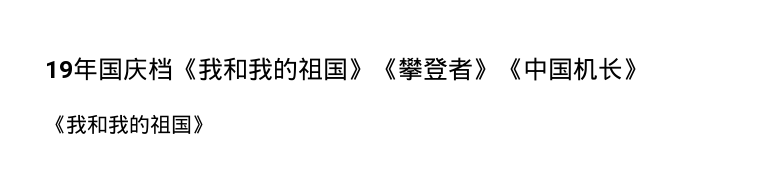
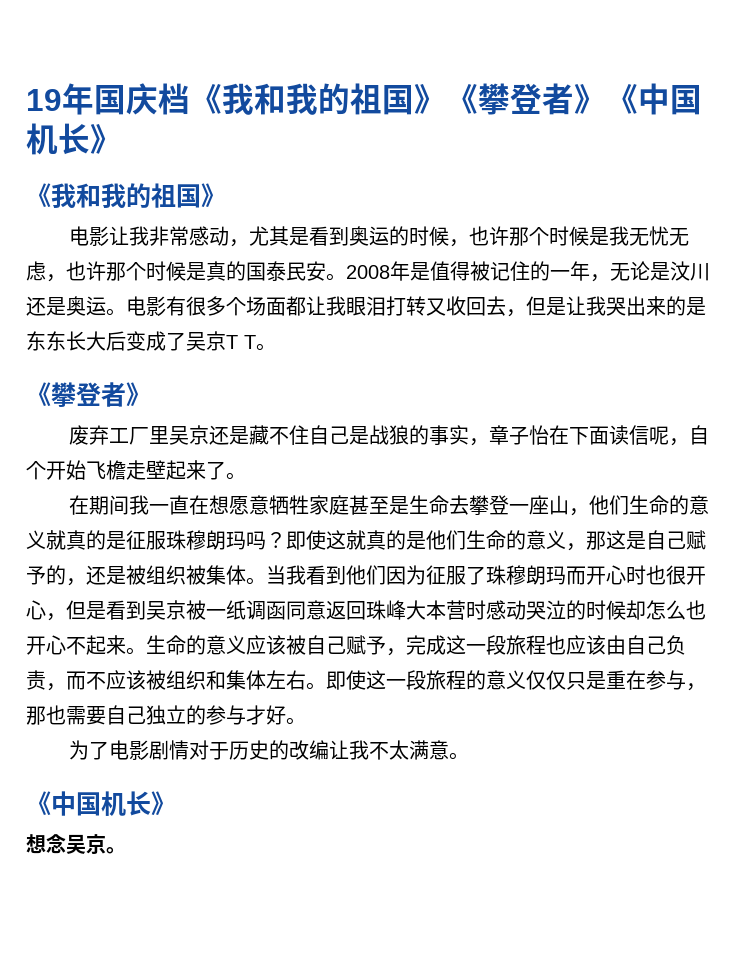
(213, 124) none -> [69,226,690,247] [26,261,710,282] [26,296,706,317] [26,331,276,351] [26,382,151,407] [69,425,710,446] [26,460,246,480] [69,495,710,516] [26,530,706,551] [26,565,706,586] [26,600,706,621] [26,635,686,656] [26,670,706,691] [26,705,306,725] [69,740,470,760] [26,791,176,816] [26,834,126,854] // 电影让我非常感动，尤其是看到奥运的时候，也许那个时候是我无忧无虑，也许那个时候是真的国泰民安。2008年是值得被记住的一年，无论是汶川还是奥运。电影有很多个场面都让我眼泪打转又收回去，但是让我哭出来的是东东长大后变成了吴京T T。 // 《攀登者》 // 废弃工厂里吴京还是藏不住自己是战狼的事实，章子怡在下面读信呢，自个开始飞檐走壁起来了。 // 在期间我一直在想愿意牺牲家庭甚至是生命去攀登一座山，他们生命的意义就真的是征服珠穆朗玛吗？即使这就真的是他们生命的意义，那这是自己赋予的，还是被组织被集体。当我看到他们因为征服了珠穆朗玛而开心时也很开心，但是看到吴京被一纸调函同意返回珠峰大本营时感动哭泣的时候却怎么也开心不起来。生命的意义应该被自己赋予，完成这一段旅程也应该由自己负责，而不应该被组织和集体左右。即使这一段旅程的意义仅仅只是重在参与，那也需要自己独立的参与才好。 // 为了电影剧情对于历史的改编让我不太满意。 // 《中国机长》 // 想念吴京。

